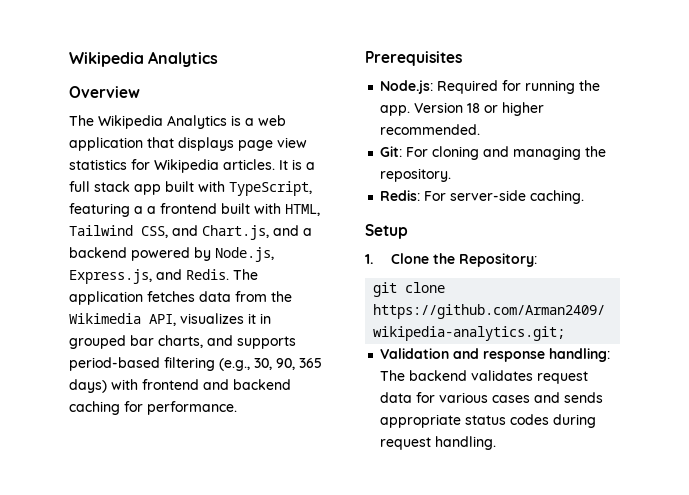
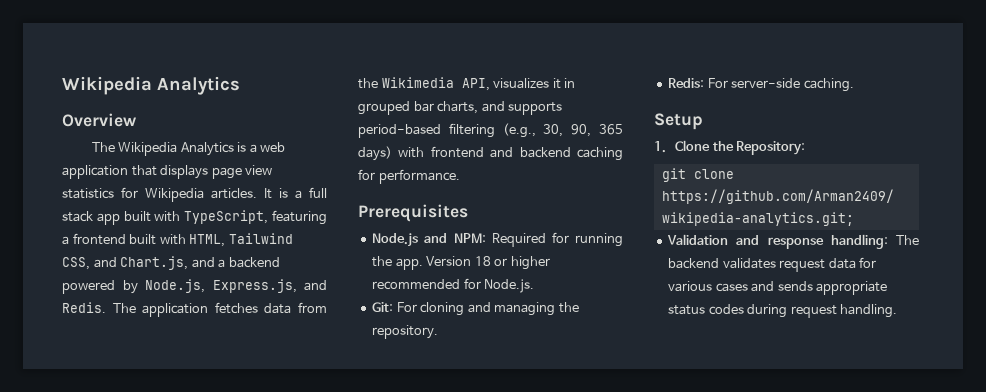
[147,206,156,214] a -> (69, 240) none
[380,80,434,94] Node.js: -> [372,233,486,247] Node.js and NPM:
[380,124,481,135] recommended. -> [372,278,535,293] recommended for Node.js.

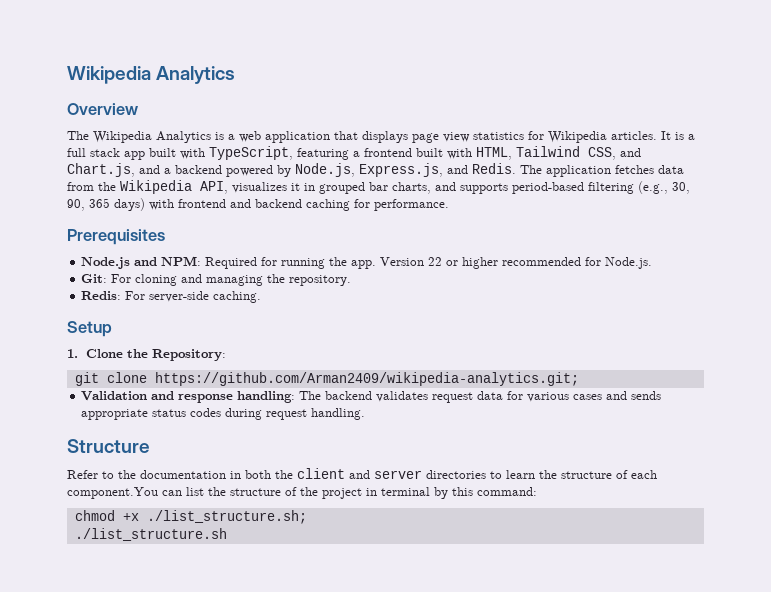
[381,77,454,88] Wikimedia -> [120,180,192,194] Wikipedia
[474,256,491,266] 18 -> [428,257,443,266] 22
(898, 311) none -> [67,439,150,453] [67,468,657,479] [67,487,537,499] [74,510,307,524] [74,528,227,541] // Structure // Refer to the documentation in both the client and server directories to learn the structure of each component.You can list the structure of the project in terminal by this command: // chmod +x ./list_structure.sh; // ./list_structure.sh

